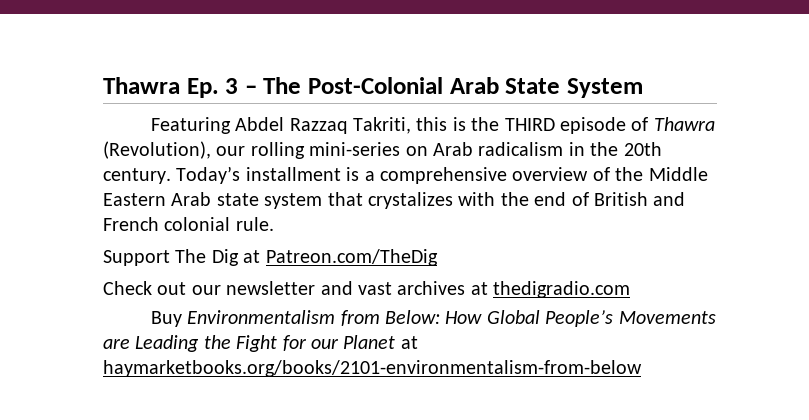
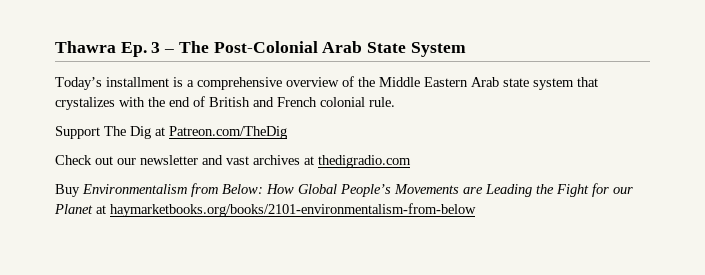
[150,117,715,134] [103,141,662,159] [103,168,171,184] Featuring Abdel Razzaq Takriti, this is the THIRD episode of Thawra (Revolution), our rolling mini-series on Arab radicalism in the 20th century. -> (466, 49) none

